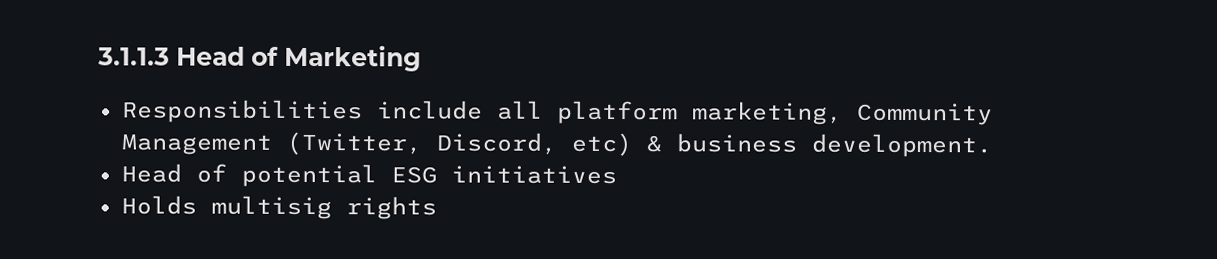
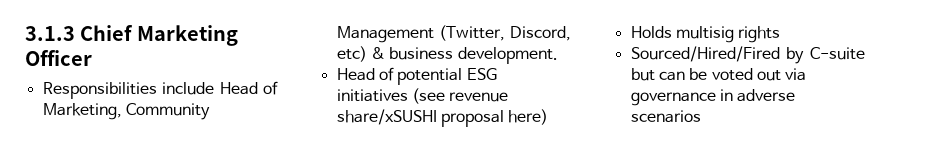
[97,46,279,66] 3.1.1.3 Head of -> [25,25,134,41] 3.1.3 Chief
(422, 58) none -> [25,50,92,66] Officer
[496,100,843,125] all platform marketing, -> [219,81,278,95] [42,103,122,120] Head of Marketing,
[120,195,437,220] // Holds multisig rights -> [411,88,509,104] [336,109,549,127] [630,26,781,43] [630,46,865,64] [630,68,807,81] [630,89,796,106] [630,110,701,123] (see revenue share/xSUSHI proposal here) // Holds multisig rights // Sourced/Hired/Fired by C-suite but can be voted out via governance in adverse scenarios

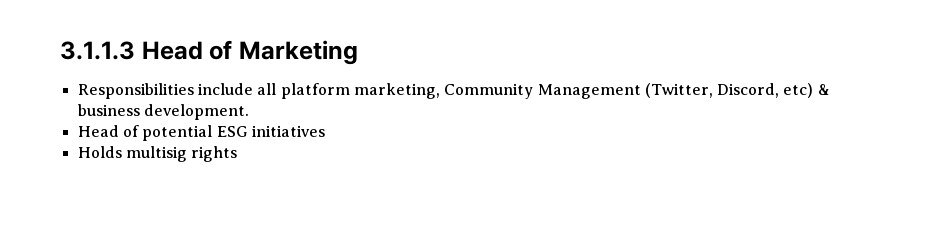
[25,25,134,41] 3.1.3 Chief -> [60,40,233,60] 3.1.1.3 Head of
[25,50,92,66] Officer -> (358, 52) none
[219,81,278,95] [42,103,122,120] Head of Marketing, -> [257,83,440,99] all platform marketing,
[411,88,509,104] [336,109,549,127] [630,26,781,43] [630,46,865,64] [630,68,807,81] [630,89,796,106] [630,110,701,123] (see revenue share/xSUSHI proposal here) // Holds multisig rights // Sourced/Hired/Fired by C-suite but can be voted out via governance in adverse scenarios -> [77,146,238,162] // Holds multisig rights

